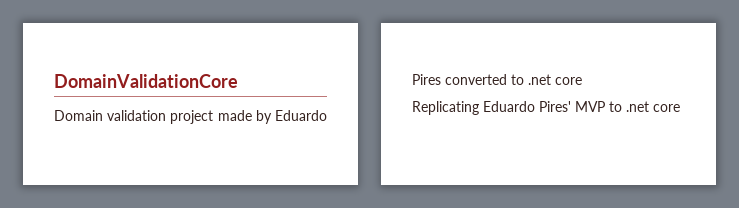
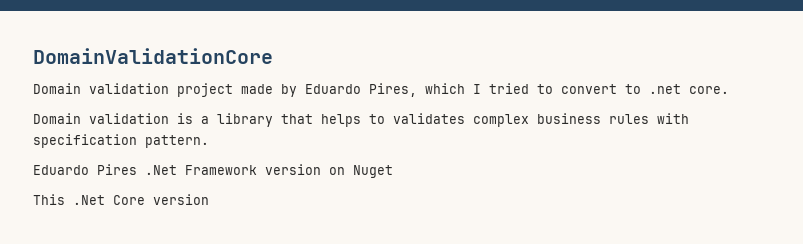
[412,74,582,85] [412,101,680,115] Pires converted to .net core // Replicating Eduardo Pires' MVP to .net core -> [369,83,729,97] [33,113,689,127] [33,134,209,148] [33,164,393,178] [33,194,209,205] Pires, which I tried to convert to .net core. // Domain validation is a library that helps to validates complex business rules with specification pattern. // Eduardo Pires .Net Framework version on Nuget // This .Net Core version

